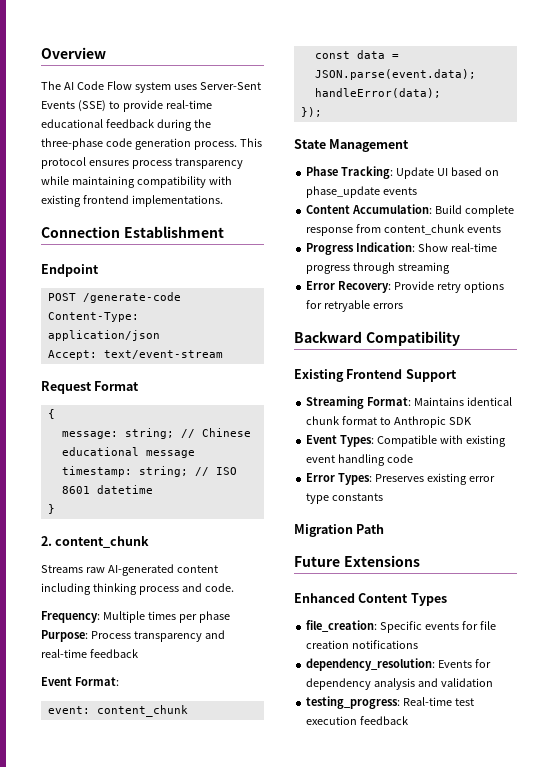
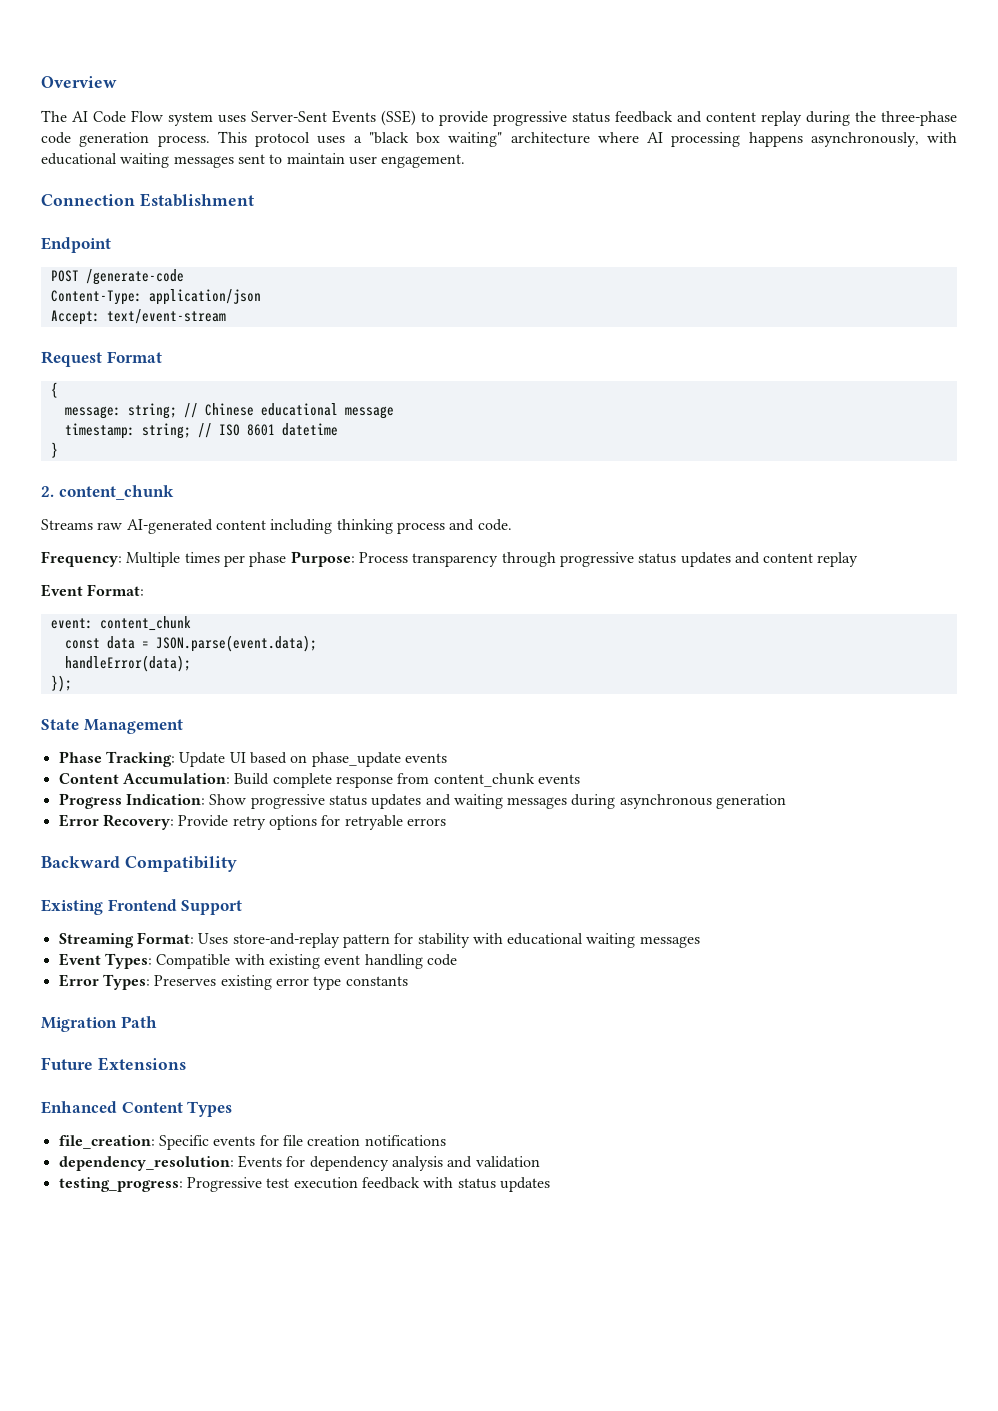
[165,100,212,109] [41,119,154,128] real-time educational feedback -> [493,111,802,126] progressive status feedback and content replay
[88,158,243,169] [41,176,232,188] [41,195,223,207] ensures process transparency while maintaining compatibility with existing frontend implementations. -> [317,132,957,147] [41,153,466,168] uses a "black box waiting" architecture where AI processing happens asynchronously, with educational waiting messages sent to maintain user engagement.
[204,630,225,639] [41,649,138,658] and real-time feedback -> [501,552,859,567] through progressive status updates and content replay
[451,243,498,252] [306,262,451,274] real-time progress through streaming -> [250,794,787,809] progressive status updates and waiting messages during asynchronous generation
[414,397,513,406] [306,416,472,428] Maintains identical chunk format to Anthropic SDK -> [198,933,700,948] Uses store-and-replay pattern for stability with educational waiting messages
[403,697,453,706] Real-time -> [186,1177,262,1192] Progressive
(409, 720) none -> [423,1177,550,1192] with status updates

